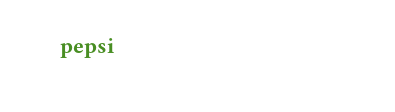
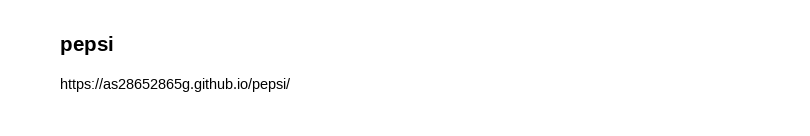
(114, 48) none -> [60,78,291,92] // https://as28652865g.github.io/pepsi/

